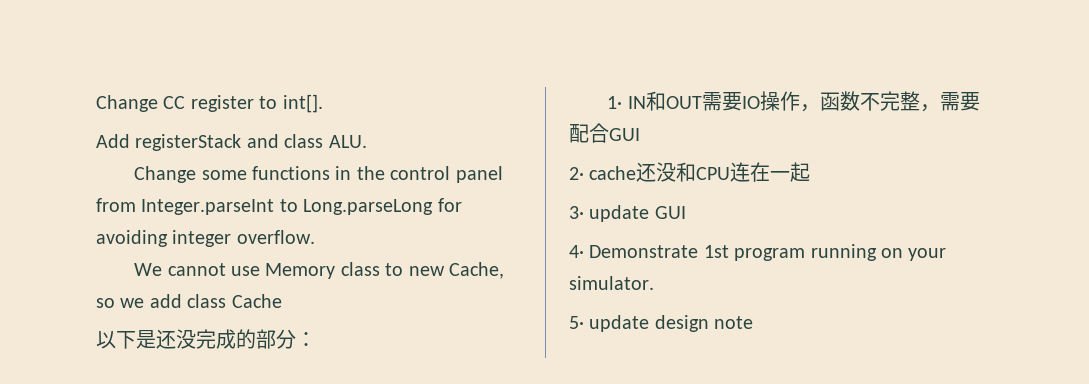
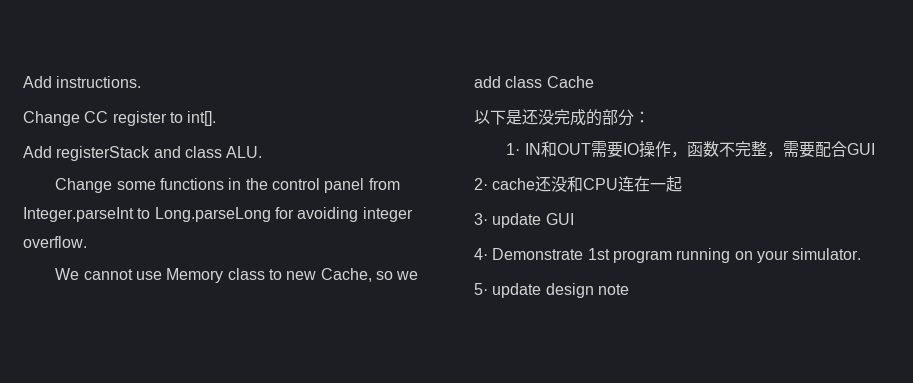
(96, 103) none -> [23,76,142,88] Add instructions. //

